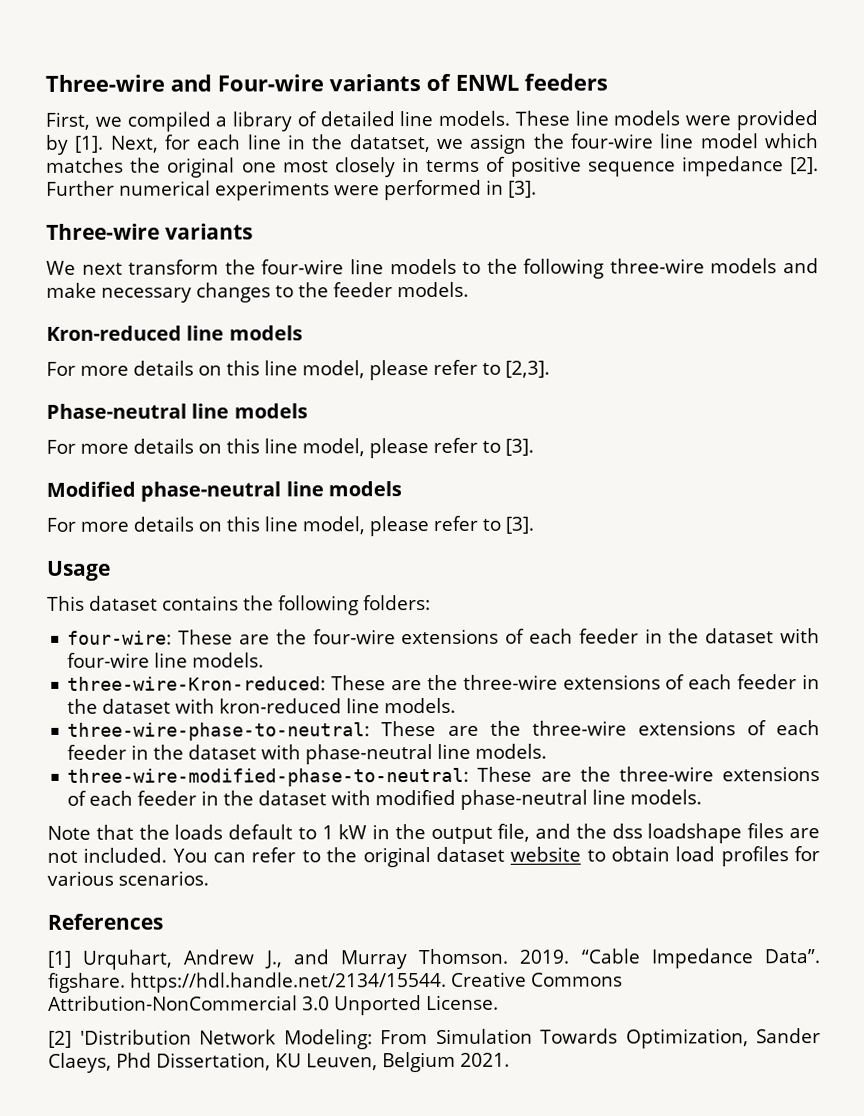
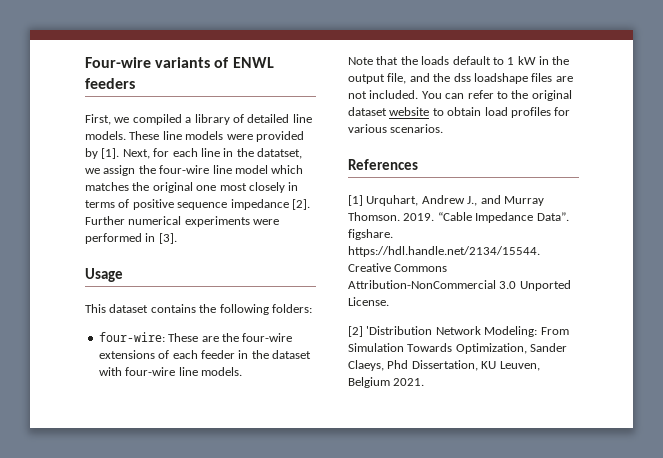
[45,74,212,92] Three-wire and -> (85, 62) none
[46,223,253,240] [46,258,820,279] [46,281,469,303] [46,325,303,341] [46,359,550,381] [46,403,308,419] [46,437,534,459] [46,481,402,502] [46,515,534,537] // Three-wire variants // We next transform the four-wire line models to the following three-wire models and make necessary changes to the feeder models. // Kron-reduced line models // For more details on this line model, please refer to [2,3]. // Phase-neutral line models // For more details on this line model, please refer to [3]. // Modified phase-neutral line models // For more details on this line model, please refer to [3]. -> (177, 238) none
[67,674,821,691] [67,697,457,714] [67,720,821,741] [67,743,548,765] [67,766,820,787] [67,789,703,810] // three-wire-Kron-reduced: These are the three-wire extensions of each feeder in the dataset with kron-reduced line models. // three-wire-phase-to-neutral: These are the three-wire extensions of each feeder in the dataset with phase-neutral line models. // three-wire-modified-phase-to-neutral: These are the three-wire extensions of each feeder in the dataset with modified phase-neutral line models. -> (242, 371) none

